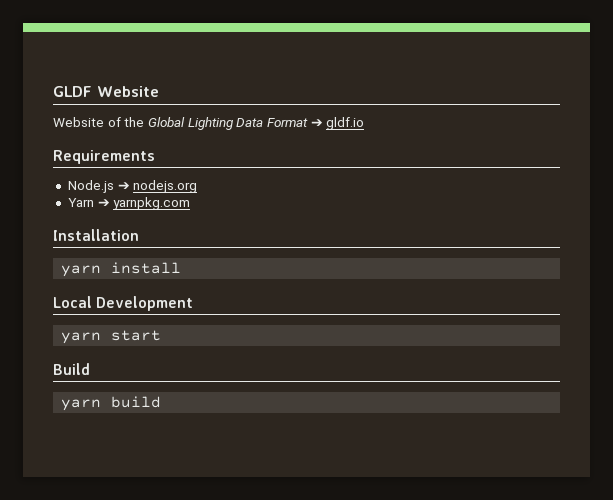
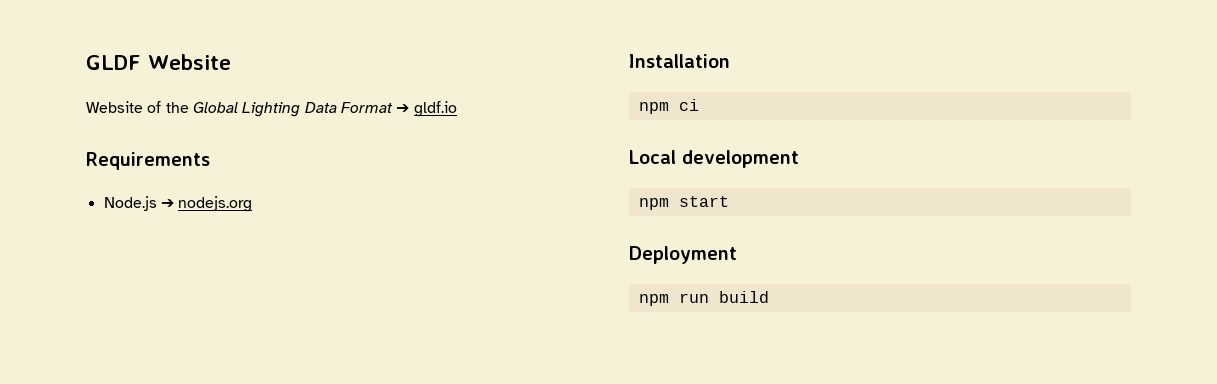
[67,197,191,210] // Yarn ➔ yarnpkg.com -> (253, 204) none
[61,262,182,277] yarn install -> [638,99,699,114] npm ci
[96,296,194,311] [61,332,102,344] Development // yarn -> [682,150,799,168] [638,198,669,210] development // npm
[53,363,90,375] [61,399,102,411] Build // yarn -> [629,246,737,264] [638,293,709,306] Deployment // npm run

